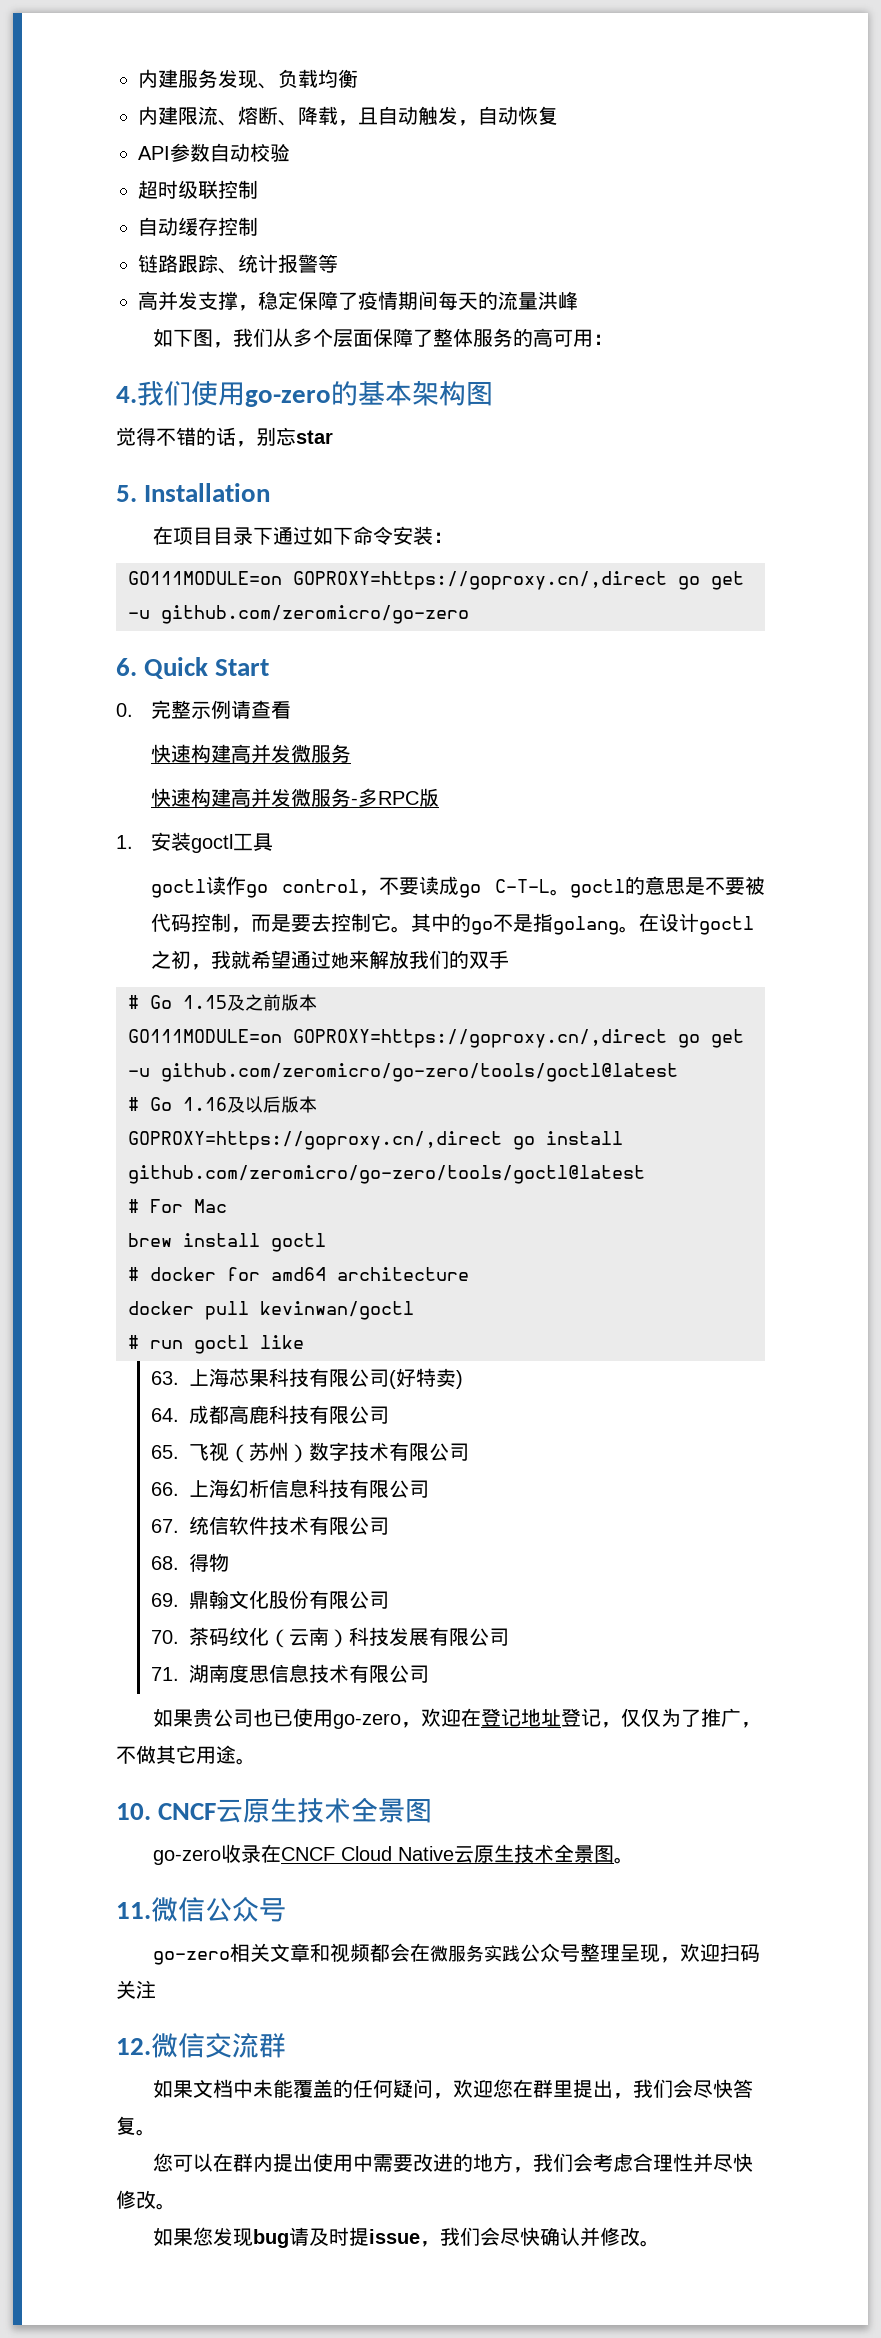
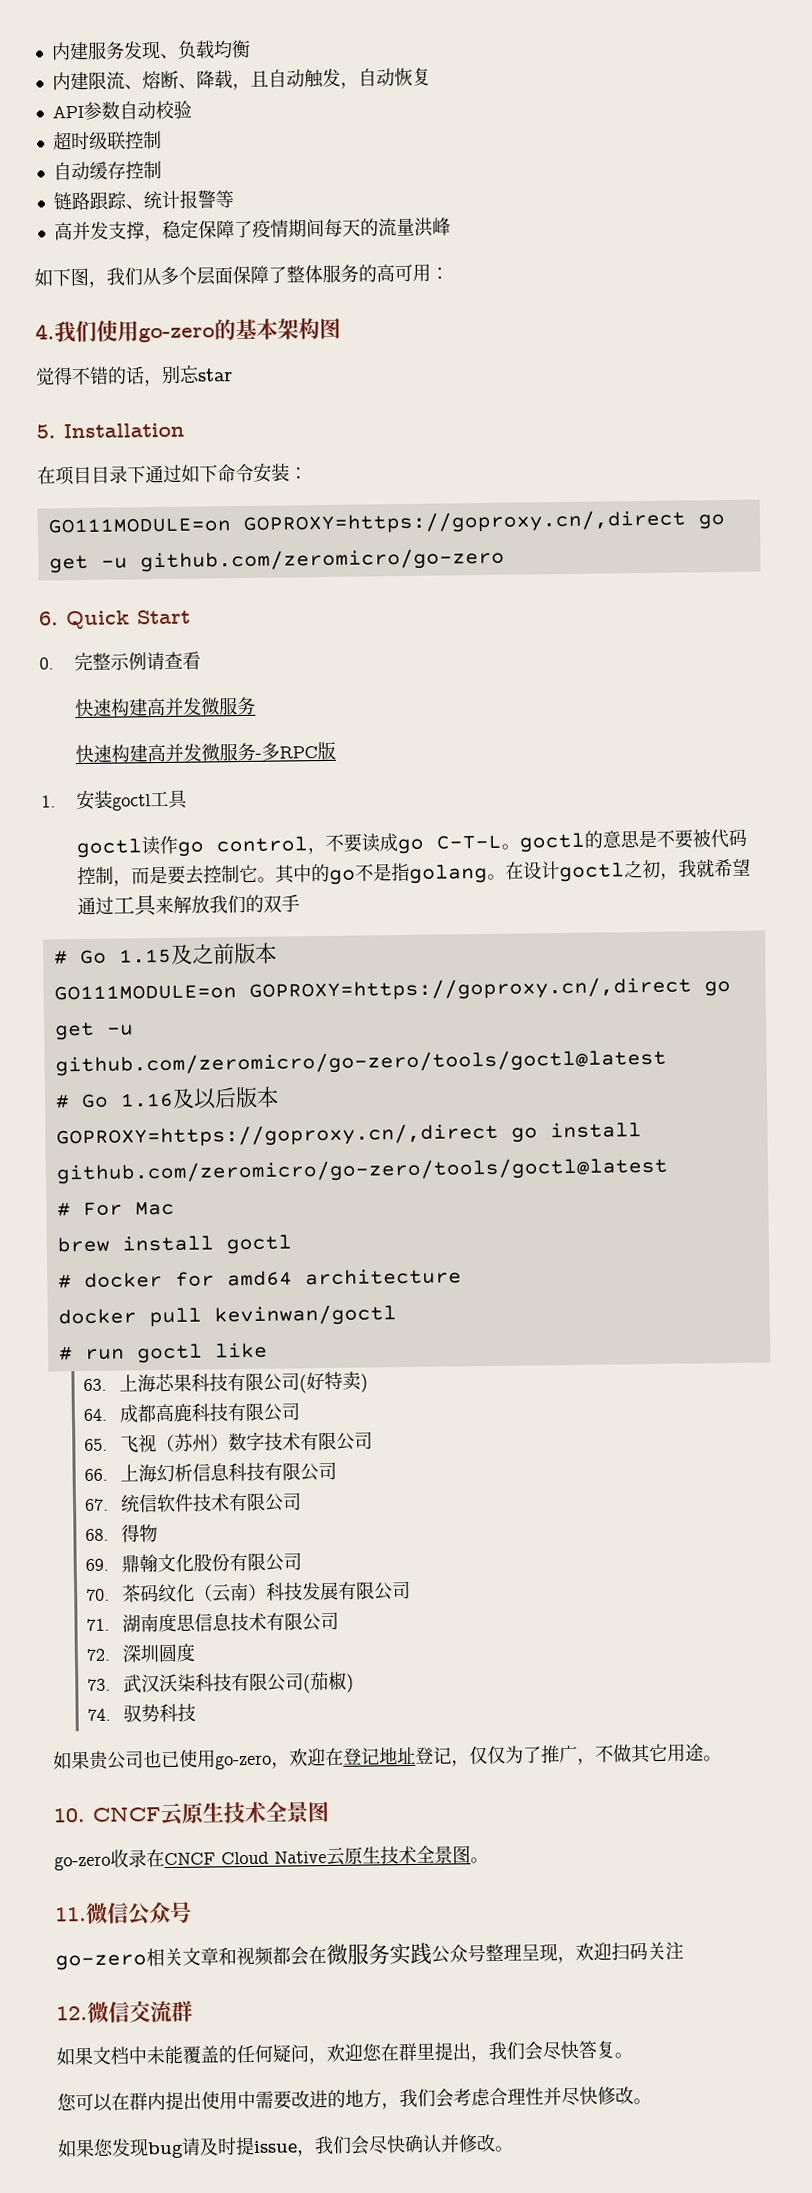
[330,952,349,969] 她 -> [113,895,158,917] 工具
(429, 1674) none -> [86,1643,195,1663] [87,1671,354,1694] [87,1703,196,1723] // 72.深圳圆度 // 73.武汉沃柒科技有限公司(茄椒) // 74.驭势科技

